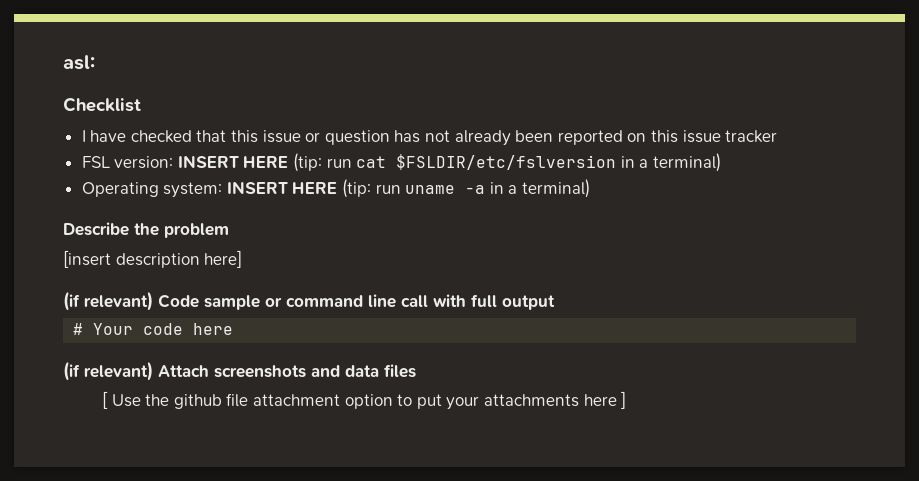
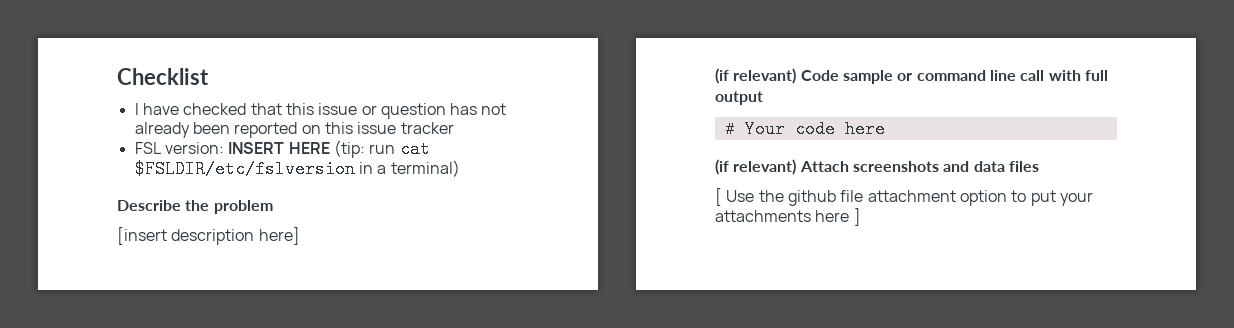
[63,55,95,70] asl: // -> (117, 76) none
[81,179,591,198] // Operating system: INSERT HERE (tip: run uname -a in a terminal) -> (460, 168) none

